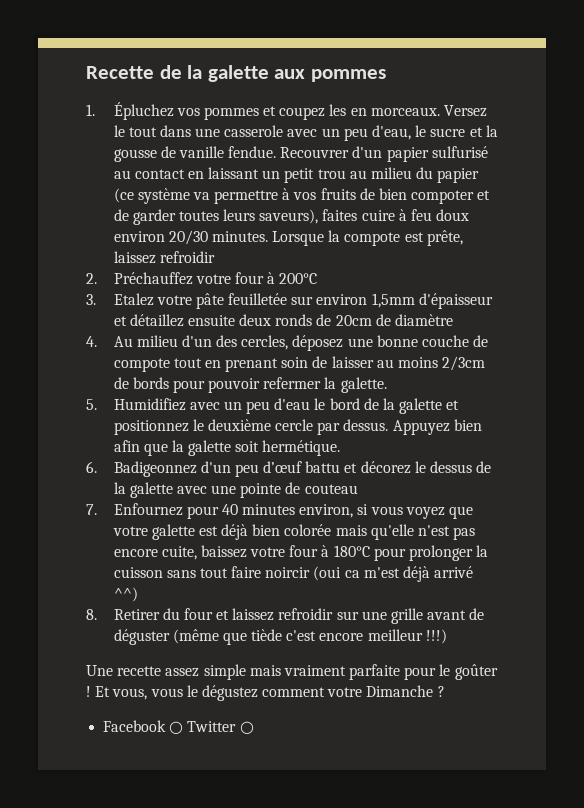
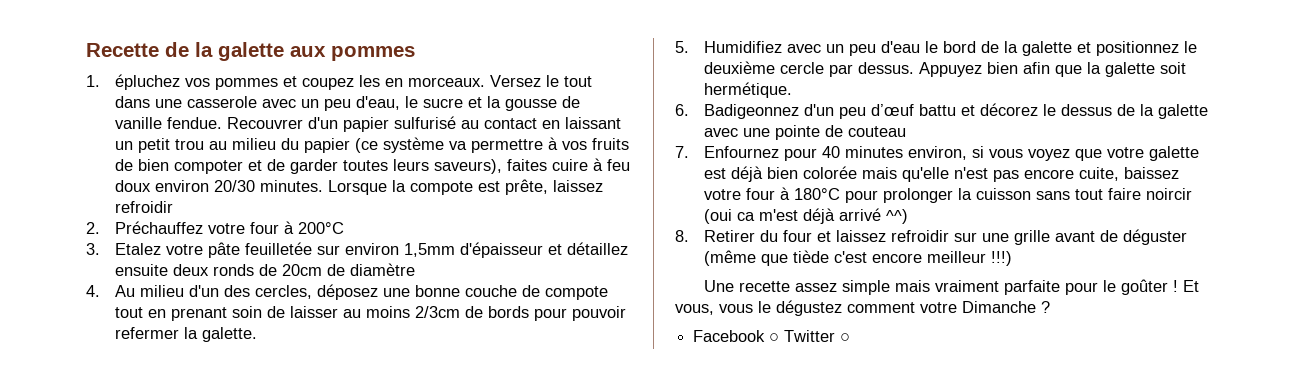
[113,102,174,120] Épluchez -> [114,74,180,90] épluchez

